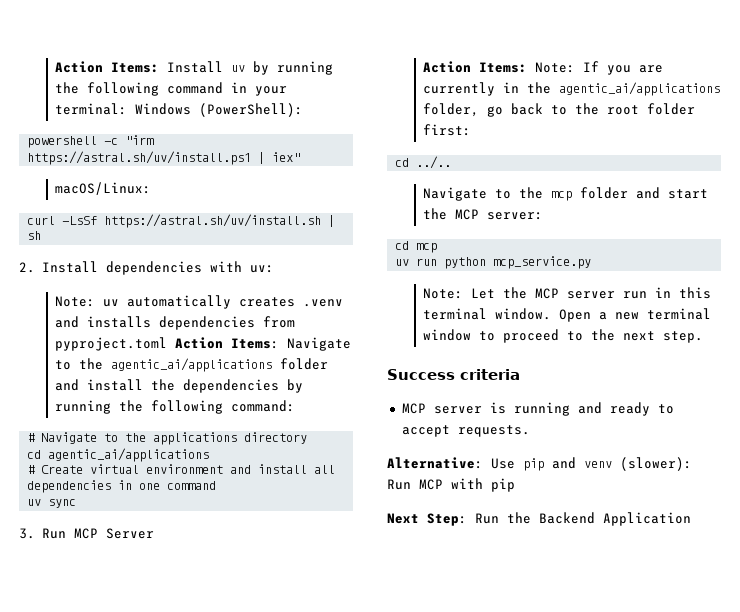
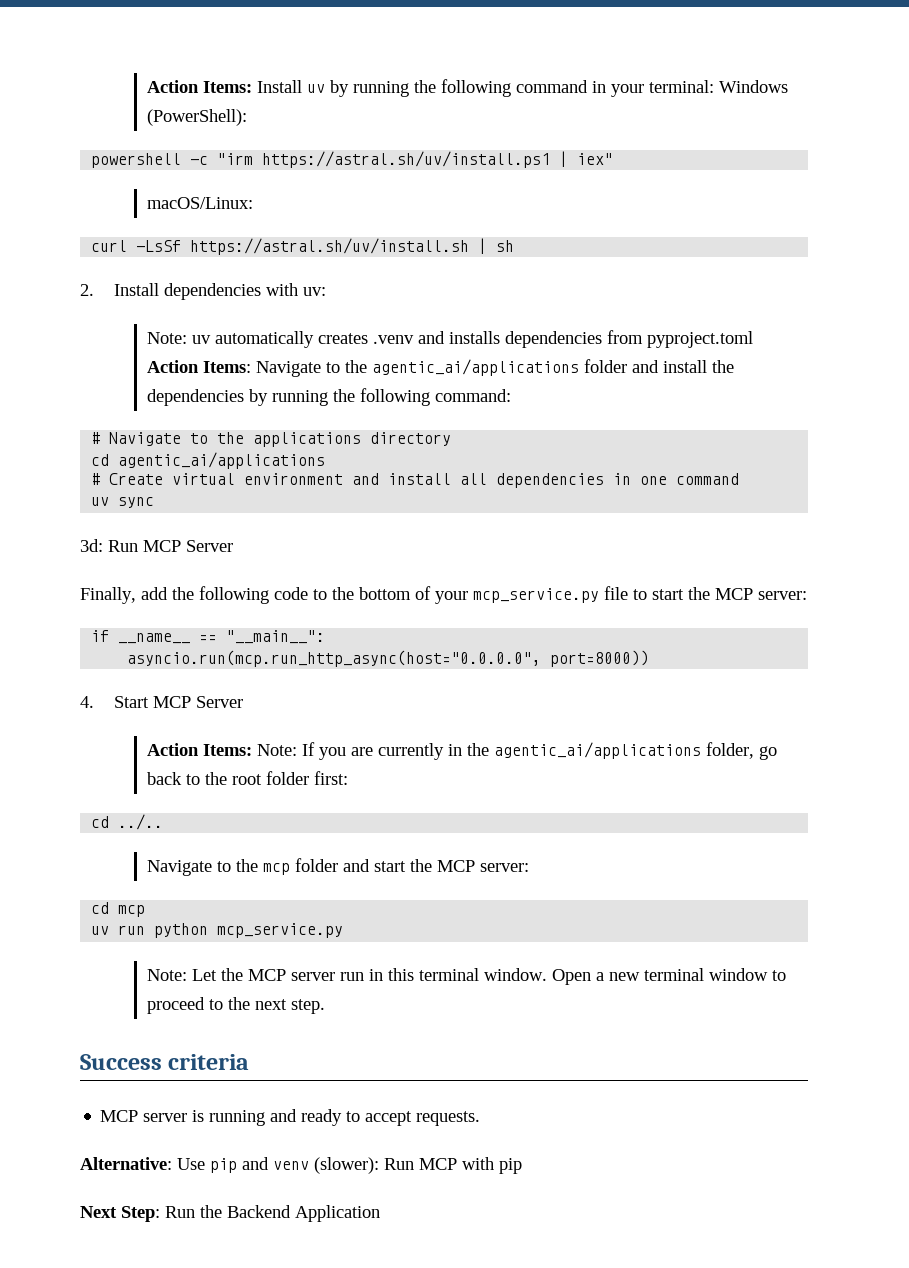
[19,528,66,539] 3. Run -> [80,539,233,552] [80,586,807,604] [91,630,326,644] [127,650,650,667] [80,696,149,708] 3d: Run MCP Server // Finally, add the following code to the bottom of your mcp_service.py file to start the MCP server: // if __name__ == "__main__": // asyncio.run(mcp.run_http_async(host="0.0.0.0", port=8000)) // 4. Start

